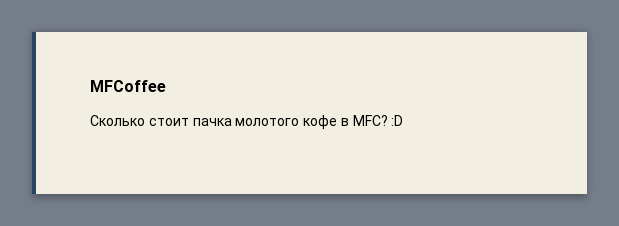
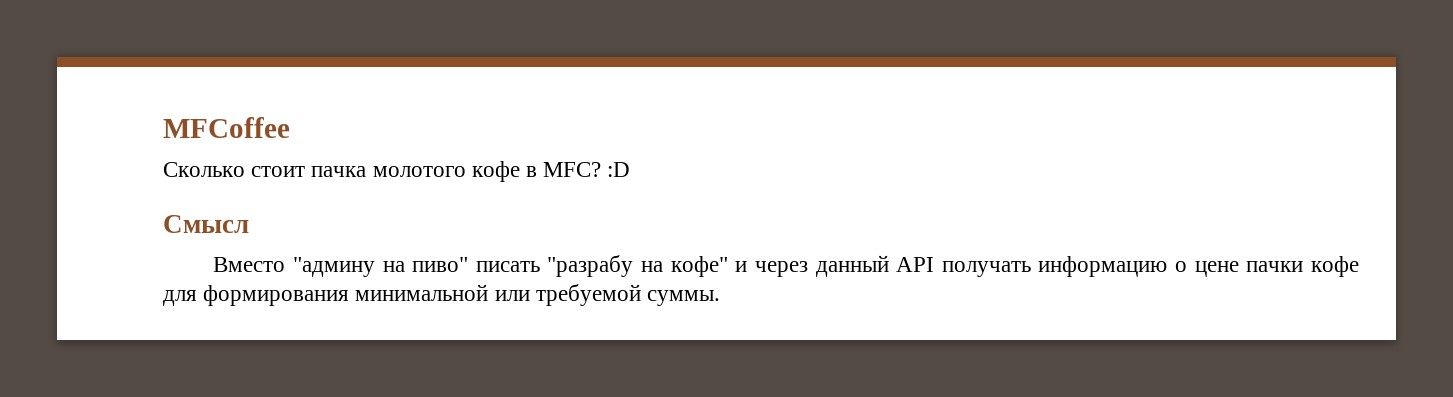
(404, 120) none -> [163,215,249,233] [213,255,1359,277] [163,284,721,306] // Смысл // Вместо "админу на пиво" писать "разрабу на кофе" и через данный API получать информацию о цене пачки кофе для формирования минимальной или требуемой суммы.

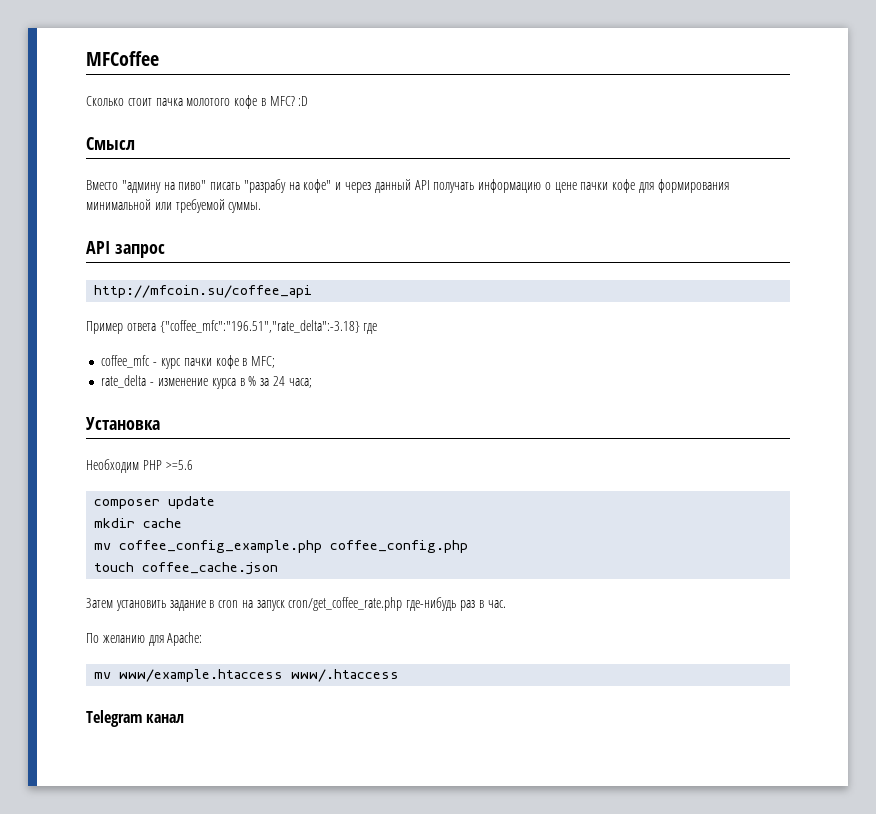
(721, 298) none -> [86,241,165,258] [94,285,313,298] [86,320,378,334] [101,355,276,369] [101,375,312,389] [86,417,160,430] [86,459,193,473] [94,496,216,509] [94,518,183,528] [94,540,469,553] [94,562,279,575] [86,597,506,611] [86,632,203,646] [94,669,400,682] [86,710,185,727] // API запрос // http://mfcoin.su/coffee_api // Пример ответа {"coffee_mfc":"196.51","rate_delta":-3.18} где // coffee_mfc - курс пачки кофе в MFC; // rate_delta - изменение курса в % за 24 часа; // Установка // Необходим PHP >=5.6 // composer update // mkdir cache // mv coffee_config_example.php coffee_config.php // touch coffee_cache.json // Затем установить задание в cron на запуск cron/get_coffee_rate.php где-нибудь раз в час. // По желанию для Apache: // mv www/example.htaccess www/.htaccess // Telegram канал

